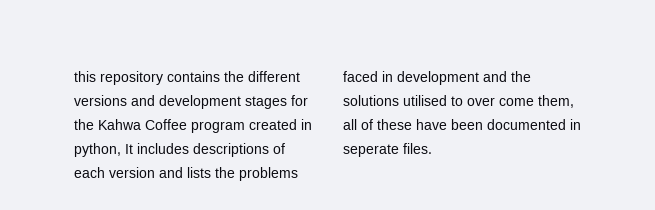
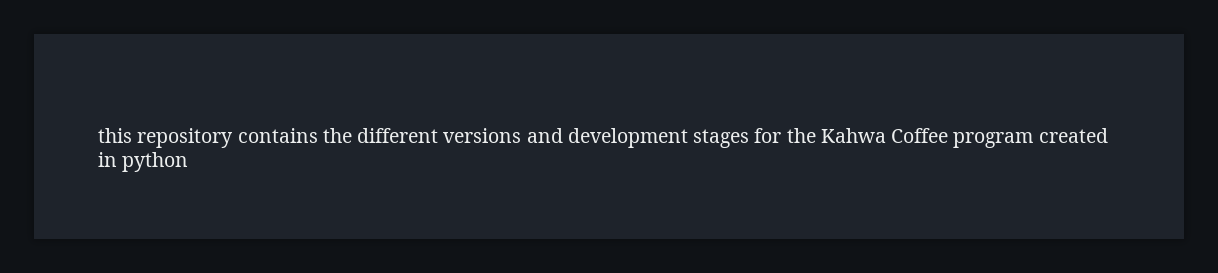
[74,143,285,157] [74,167,298,181] [343,71,531,85] [343,95,574,108] [343,119,581,130] [343,143,432,157] python, It includes descriptions of each version and lists the problems faced in development and the solutions utilised to over come them, all of these have been documented in seperate files. -> [122,152,189,172] python

